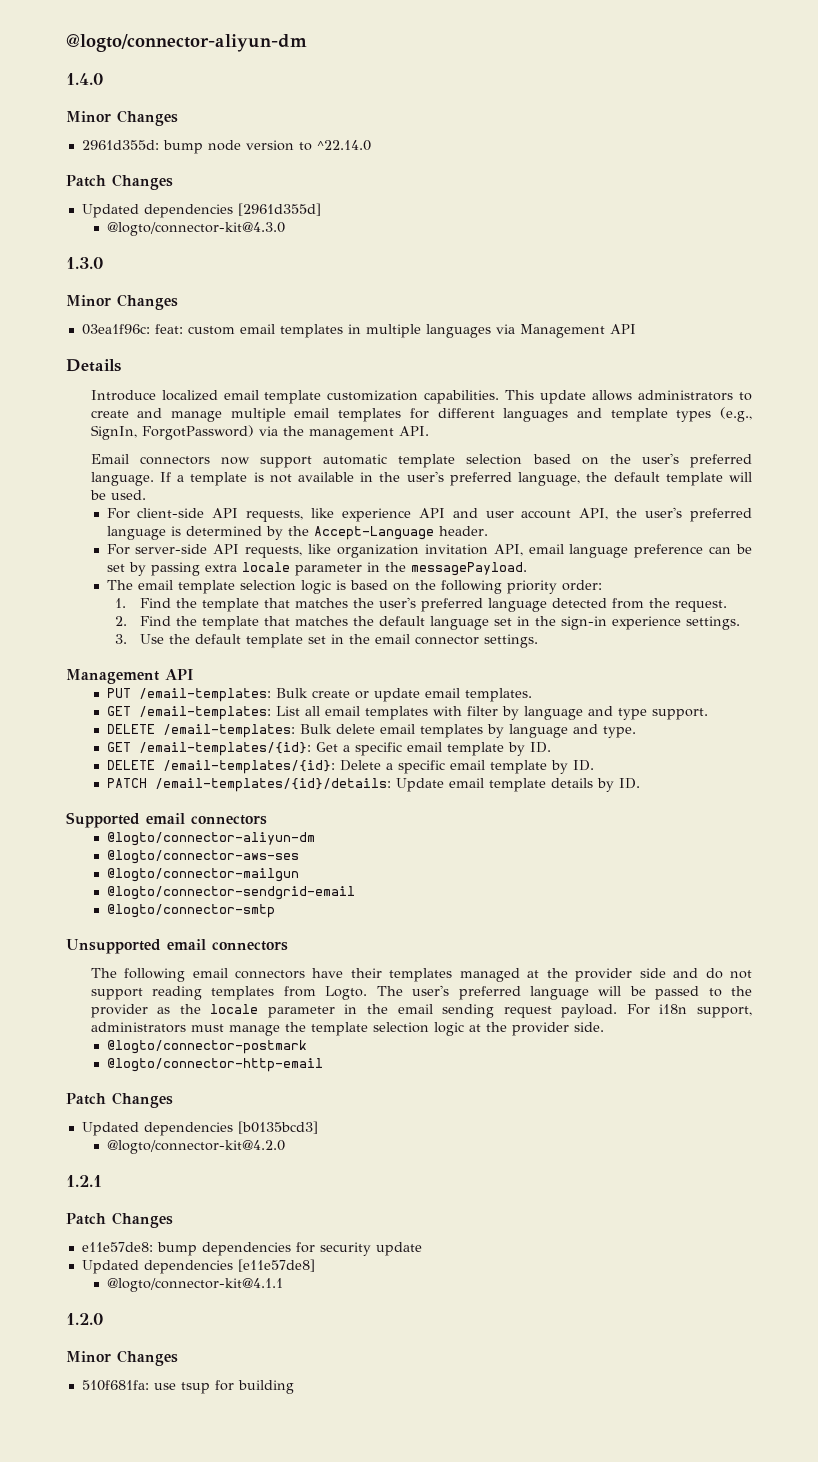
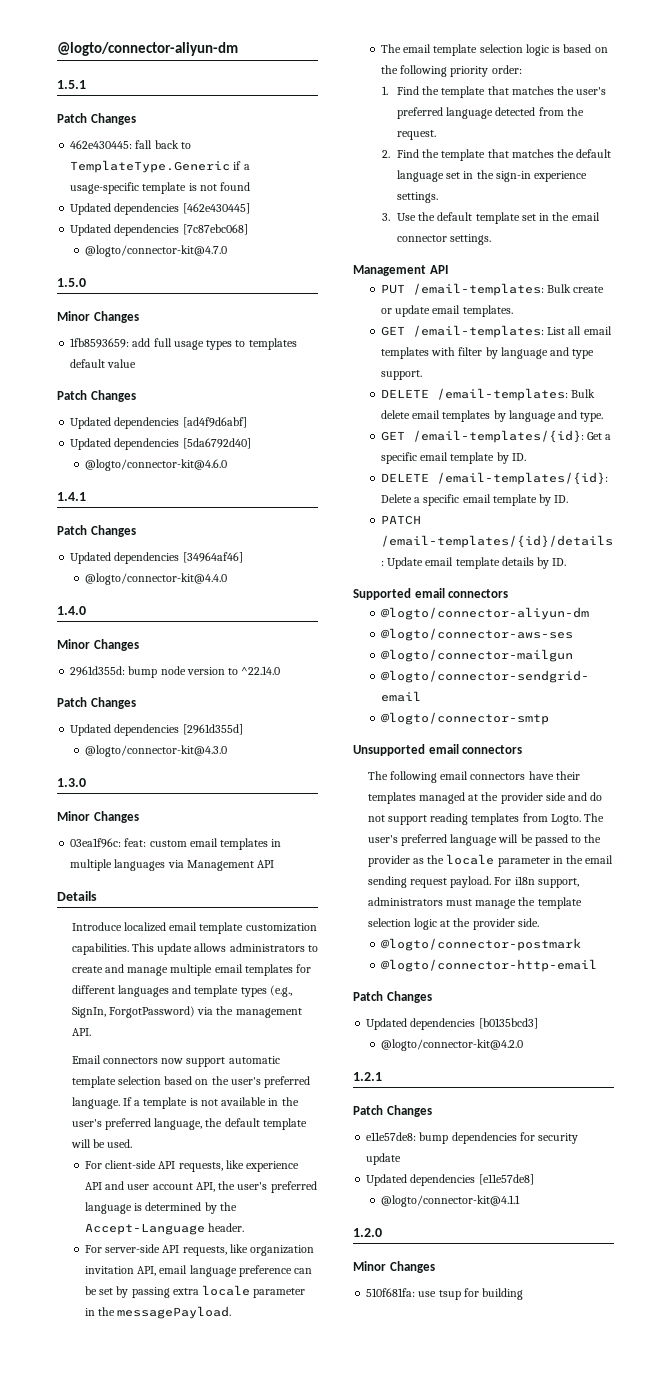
[66,34,307,52] @logto/connector-aliyun-dm -> [57,42,238,56] [57,80,86,89] [57,113,136,125] [70,140,191,149] [70,160,250,173] [70,182,251,194] [70,203,250,215] [70,224,248,236] [84,245,227,257] [57,278,86,287] [57,311,139,323] [70,338,297,350] [70,359,137,368] [57,390,136,402] [70,417,247,429] [70,438,251,450] [84,459,227,471] [57,492,86,501] [57,525,136,537] [70,552,243,564] [84,573,227,585] @logto/connector-aliyun-dm // 1.5.1 // Patch Changes // 462e430445: fall back to TemplateType.Generic if a usage-specific template is not found // Updated dependencies [462e430445] // Updated dependencies [7c87ebc068] // @logto/connector-kit@4.7.0 // 1.5.0 // Minor Changes // 1fb8593659: add full usage types to templates default value // Patch Changes // Updated dependencies [ad4f9d6abf] // Updated dependencies [5da6792d40] // @logto/connector-kit@4.6.0 // 1.4.1 // Patch Changes // Updated dependencies [34964af46] // @logto/connector-kit@4.4.0

